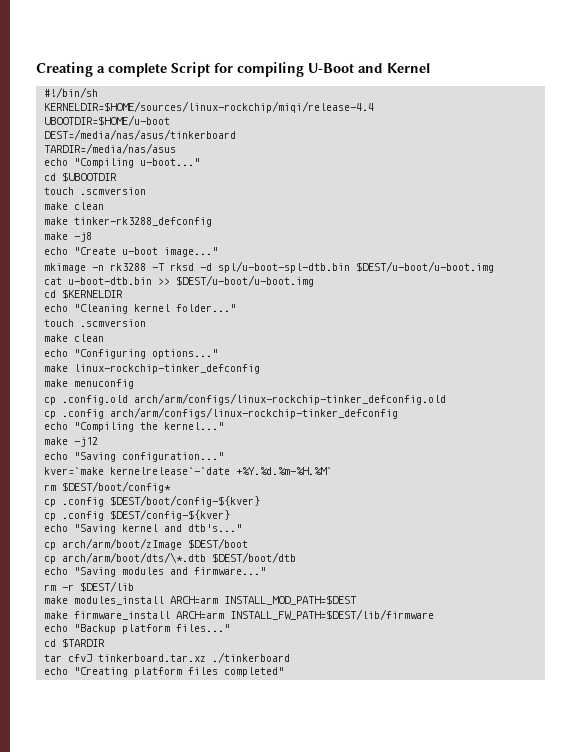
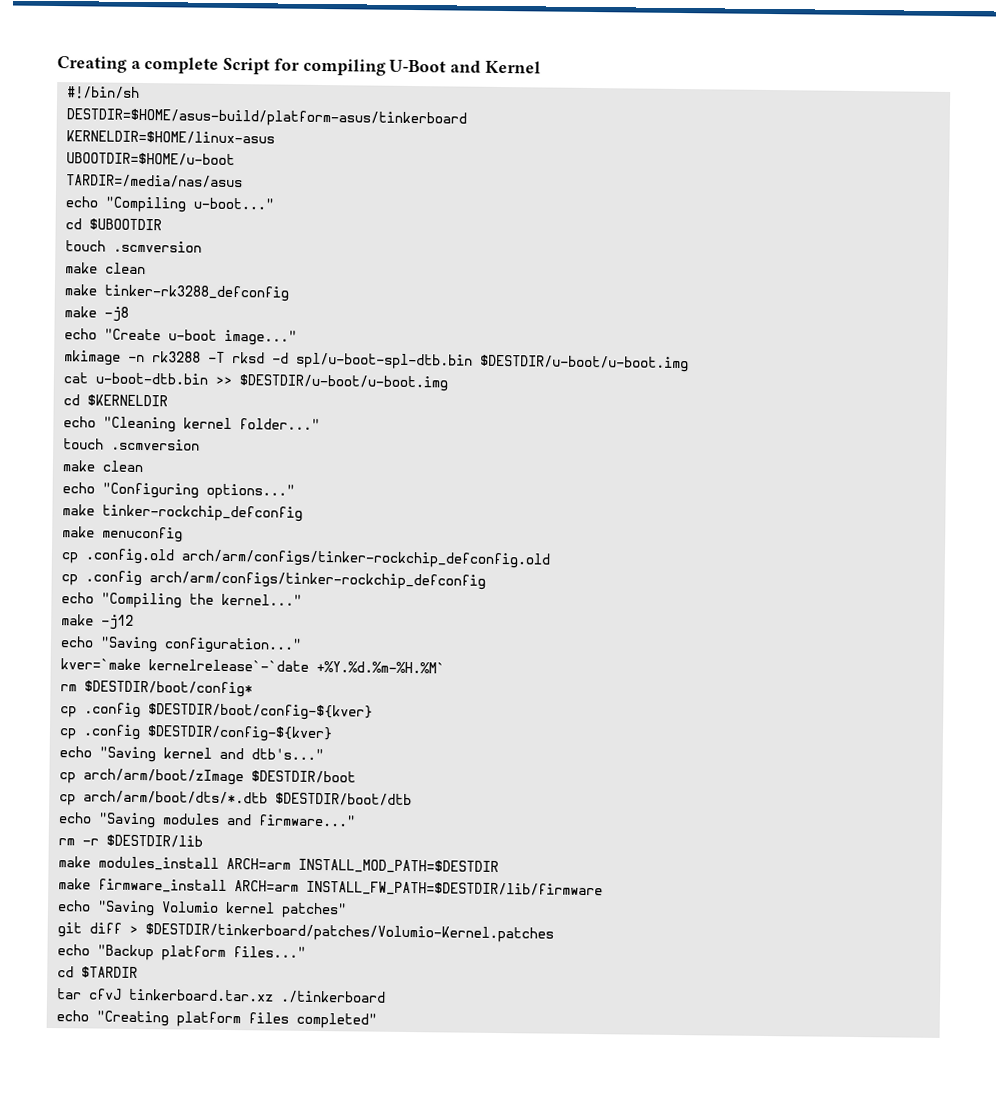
[43,101,374,113] KERNELDIR=$HOME/sources/linux-rockchip/miqi/release-4.4 -> [65,108,467,128] [65,130,275,145] DESTDIR=$HOME/asus-build/platform-asus/tinkerboard // KERNELDIR=$HOME/linux-asus
[43,129,236,140] // DEST=/media/nas/asus/tinkerboard -> (235, 159) none
[355,261,494,273] $DEST/u-boot/u-boot.img -> [479,354,689,373] $DESTDIR/u-boot/u-boot.img
[175,275,314,287] $DEST/u-boot/u-boot.img -> [238,374,448,392] $DESTDIR/u-boot/u-boot.img
[73,364,260,374] linux-rockchip-tinker_defconfig -> [101,504,303,522] tinker-rockchip_defconfig
[133,393,446,405] [43,407,398,419] arch/arm/configs/linux-rockchip-tinker_defconfig.old // cp .config arch/arm/configs/linux-rockchip-tinker_defconfig -> [180,549,550,569] [60,570,486,590] arch/arm/configs/tinker-rockchip_defconfig.old // cp .config arch/arm/configs/tinker-rockchip_defconfig
[61,481,171,493] [43,495,260,507] [43,509,230,521] $DEST/boot/config* // cp .config $DEST/boot/config-${kver} // cp .config $DEST/config-${kver} -> [83,680,253,698] [59,702,373,721] [58,724,333,743] $DESTDIR/boot/config* // cp .config $DESTDIR/boot/config-${kver} // cp .config $DESTDIR/config-${kver}
[187,538,248,549] [43,552,296,564] $DEST/boot // cp arch/arm/boot/dts/\*.dtb $DEST/boot/dtb -> [250,770,356,784] [58,790,412,807] $DESTDIR/boot // cp arch/arm/boot/dts/*.dtb $DESTDIR/boot/dtb
[79,581,134,592] $DEST/lib -> [105,834,203,848] $DESTDIR/lib
[223,595,357,605] INSTALL_MOD_PATH=$DEST -> [297,858,499,875] INSTALL_MOD_PATH=$DESTDIR
[229,609,434,620] INSTALL_FW_PATH=$DEST/lib/firmware -> [305,880,603,898] [56,900,347,919] [56,922,554,943] INSTALL_FW_PATH=$DESTDIR/lib/firmware // echo "Saving Volumio kernel patches" // git diff > $DESTDIR/tinkerboard/patches/Volumio-Kernel.patches

